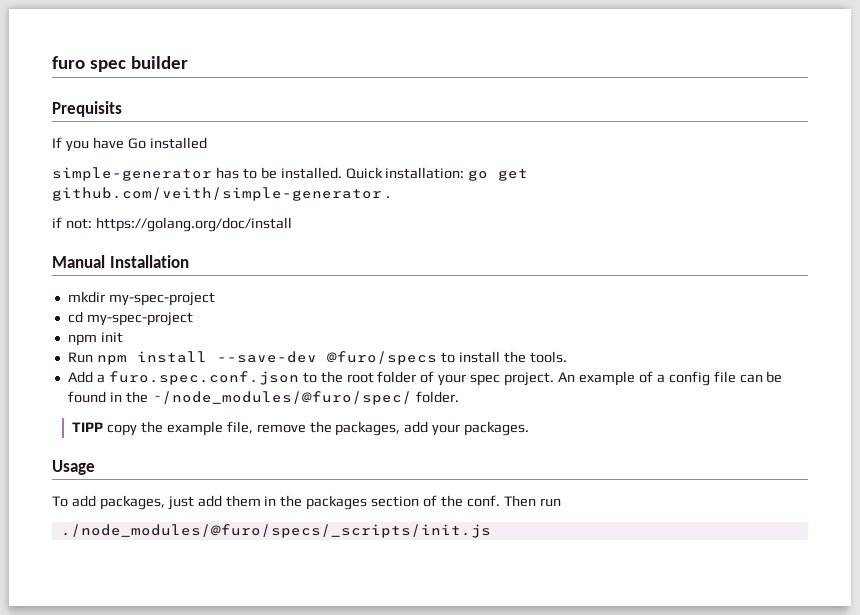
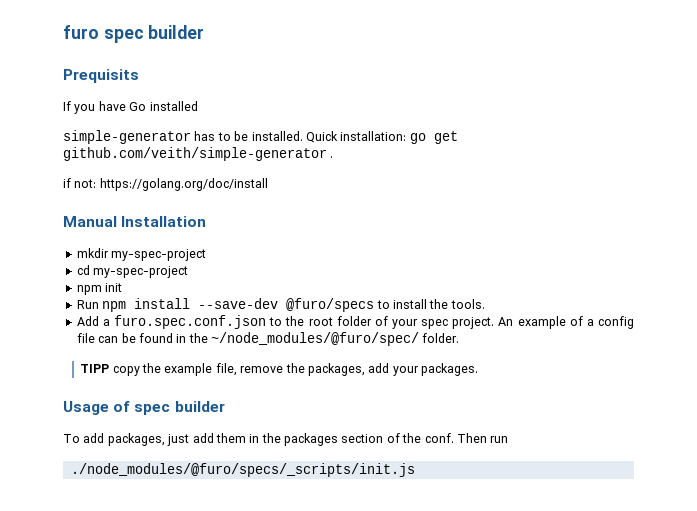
(95, 467) none -> [113,401,225,415] of spec builder

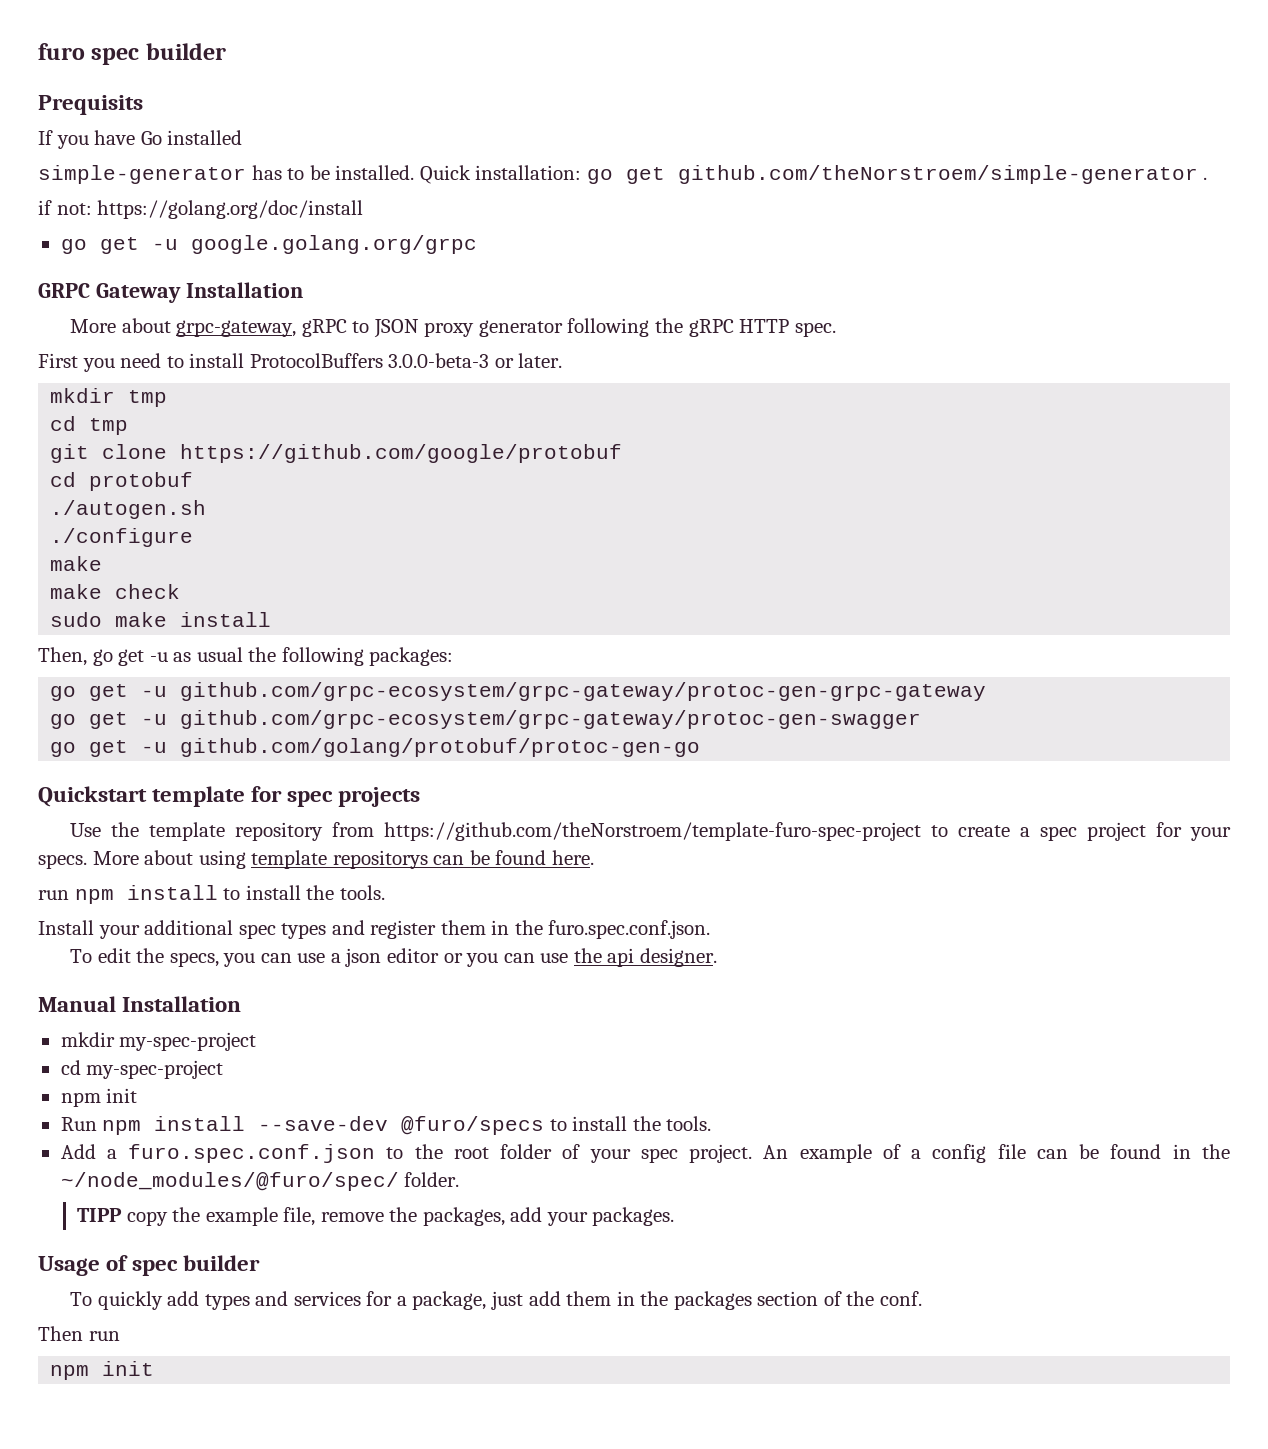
[63,147,327,161] github.com/veith/simple-generator -> [677,165,1198,184] github.com/theNorstroem/simple-generator
(268, 184) none -> [60,235,477,254] [38,282,303,303] [70,318,836,338] [38,353,563,372] [50,388,168,407] [50,416,129,435] [50,444,623,463] [50,472,194,491] [50,500,207,519] [50,528,194,547] [50,556,103,571] [50,584,181,599] [50,612,272,627] [38,647,454,666] [50,682,987,701] [50,710,922,729] [50,738,701,757] [38,786,421,807] [70,822,1232,841] [38,850,594,869] [38,885,385,904] [38,920,711,939] [70,948,717,967] // go get -u google.golang.org/grpc // GRPC Gateway Installation // More about grpc-gateway, gRPC to JSON proxy generator following the gRPC HTTP spec. // First you need to install ProtocolBuffers 3.0.0-beta-3 or later. // mkdir tmp // cd tmp // git clone https://github.com/google/protobuf // cd protobuf // ./autogen.sh // ./configure // make // make check // sudo make install // Then, go get -u as usual the following packages: // go get -u github.com/grpc-ecosystem/grpc-gateway/protoc-gen-grpc-gateway // go get -u github.com/grpc-ecosystem/grpc-gateway/protoc-gen-swagger // go get -u github.com/golang/protobuf/protoc-gen-go // Quickstart template for spec projects // Use the template repository from https://github.com/theNorstroem/template-furo-spec-project to create a spec project for your specs. More about using template repositorys can be found here. // run npm install to install the tools. // Install your additional spec types and register them in the furo.spec.conf.json. // To edit the specs, you can use a json editor or you can use the api designer.
[83,433,165,446] add packages, -> [97,1291,487,1310] quickly add types and services for a package,
(454, 438) none -> (922, 1298) //
[70,463,415,477] ./node_modules/@furo/specs/_scripts/init.js -> [50,1361,155,1380] npm init

